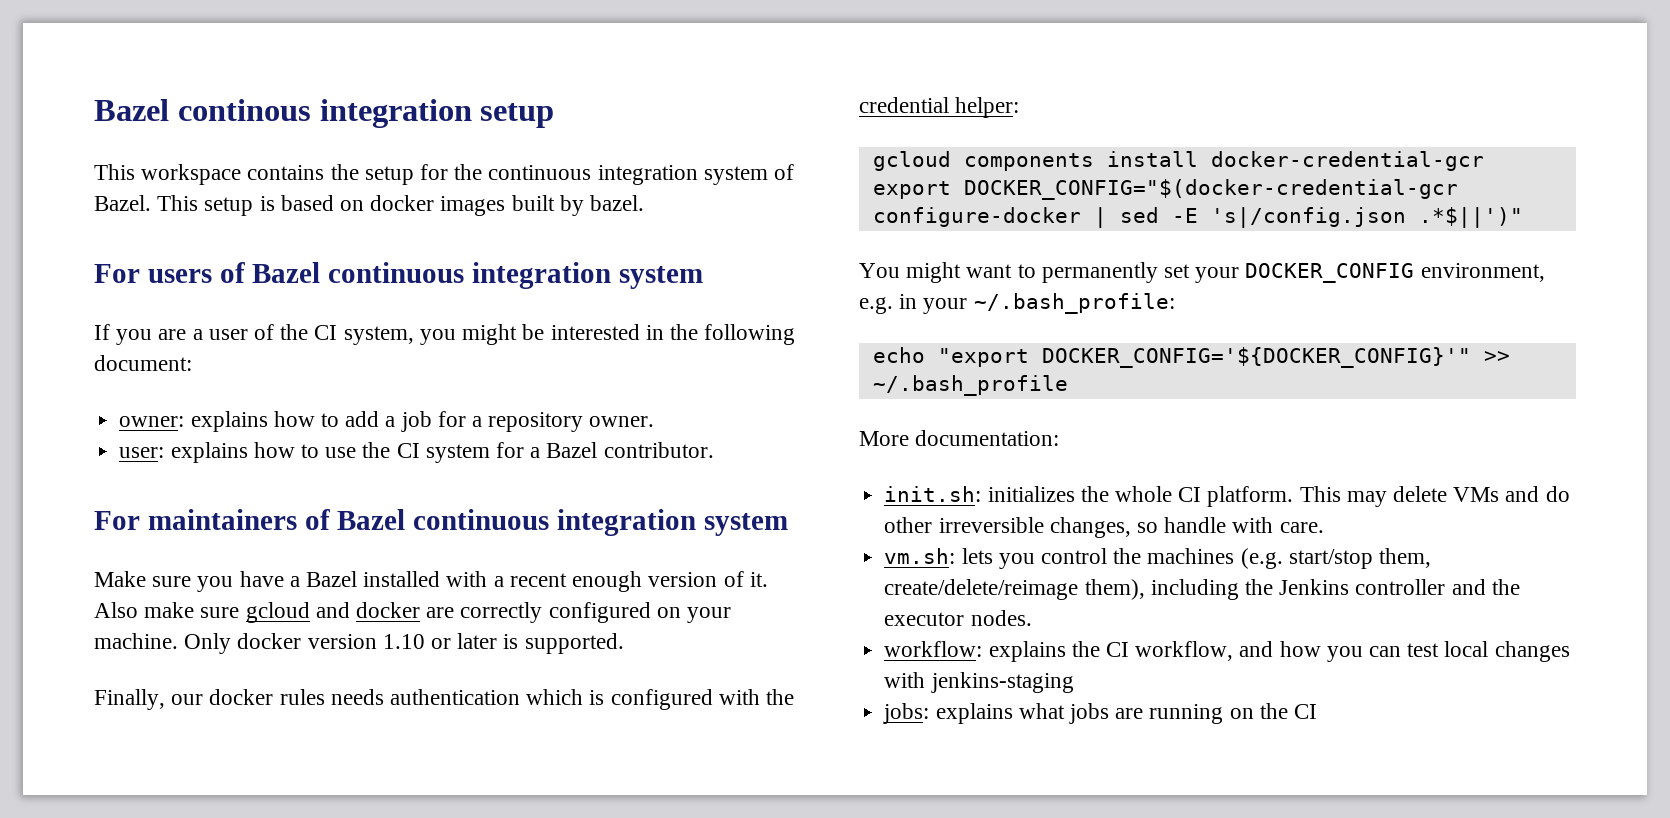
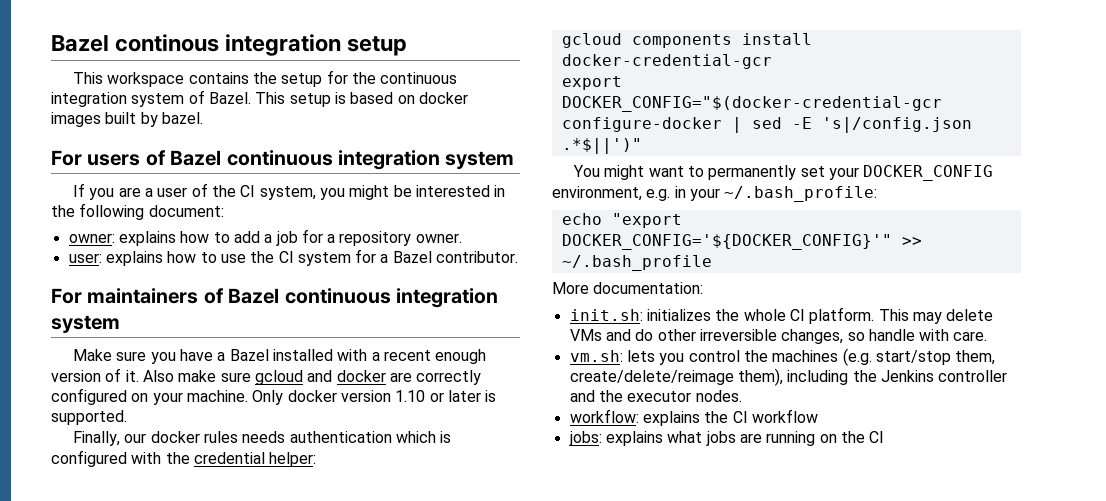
[1135,641,1570,662] [884,672,1074,693] workflow, and how you can test local changes with jenkins-staging -> [751,409,818,423] workflow

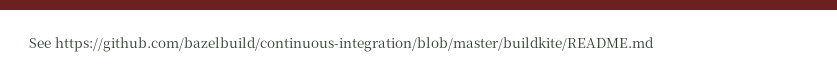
[51,34,408,56] [73,70,458,87] [51,90,468,107] [51,112,203,127] [51,150,515,170] [73,183,506,200] [51,203,224,220] [68,229,462,246] [68,249,519,266] [51,288,498,308] [51,315,120,333] [73,349,487,364] [51,368,482,385] [51,388,497,405] [51,410,127,425] [73,431,452,446] [51,450,317,467] [561,33,812,48] [561,54,772,69] [561,76,622,90] [561,96,942,112] [561,117,972,133] [561,138,642,154] [573,165,994,181] [552,186,878,202] [561,213,682,228] [561,234,922,250] [561,255,712,271] [552,282,704,294] [569,307,994,324] [569,329,988,344] [569,348,996,366] [569,368,1008,386] [569,390,742,402] [569,409,818,426] [568,431,885,446] Bazel continous integration setup // This workspace contains the setup for the continuous integration system of Bazel. This setup is based on docker images built by bazel. // For users of Bazel continuous integration system // If you are a user of the CI system, you might be interested in the following document: // owner: explains how to add a job for a repository owner. // user: explains how to use the CI system for a Bazel contributor. // For maintainers of Bazel continuous integration system // Make sure you have a Bazel installed with a recent enough version of it. Also make sure gcloud and docker are correctly configured on your machine. Only docker version 1.10 or later is supported. // Finally, our docker rules needs authentication which is configured with the credential helper: // gcloud components install docker-credential-gcr // export DOCKER_CONFIG="$(docker-credential-gcr configure-docker | sed -E 's|/config.json .*$||')" // You might want to permanently set your DOCKER_CONFIG environment, e.g. in your ~/.bash_profile: // echo "export DOCKER_CONFIG='${DOCKER_CONFIG}'" >> ~/.bash_profile // More documentation: // init.sh: initializes the whole CI platform. This may delete VMs and do other irreversible changes, so handle with care. // vm.sh: lets you control the machines (e.g. start/stop them, create/delete/reimage them), including the Jenkins controller and the executor nodes. // workflow: explains the CI workflow // jobs: explains what jobs are running on the CI -> [29,37,654,52] See https://github.com/bazelbuild/continuous-integration/blob/master/buildkite/README.md

